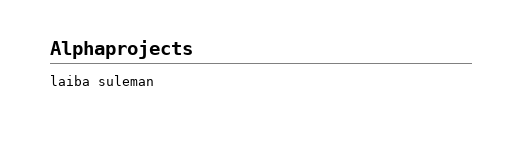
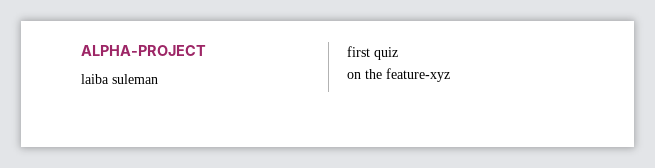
[50,40,193,59] Alphaprojects -> [81,45,206,56] ALPHA-PROJECT
(154, 80) none -> [347,46,398,60] [347,68,450,82] // first quiz // on the feature-xyz

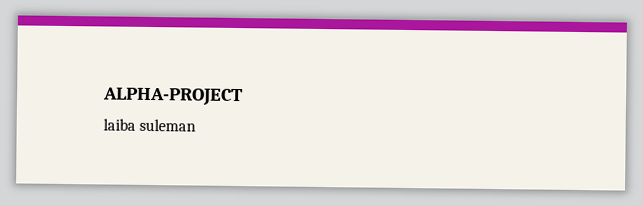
[347,46,398,60] [347,68,450,82] // first quiz // on the feature-xyz -> (197, 125) none

